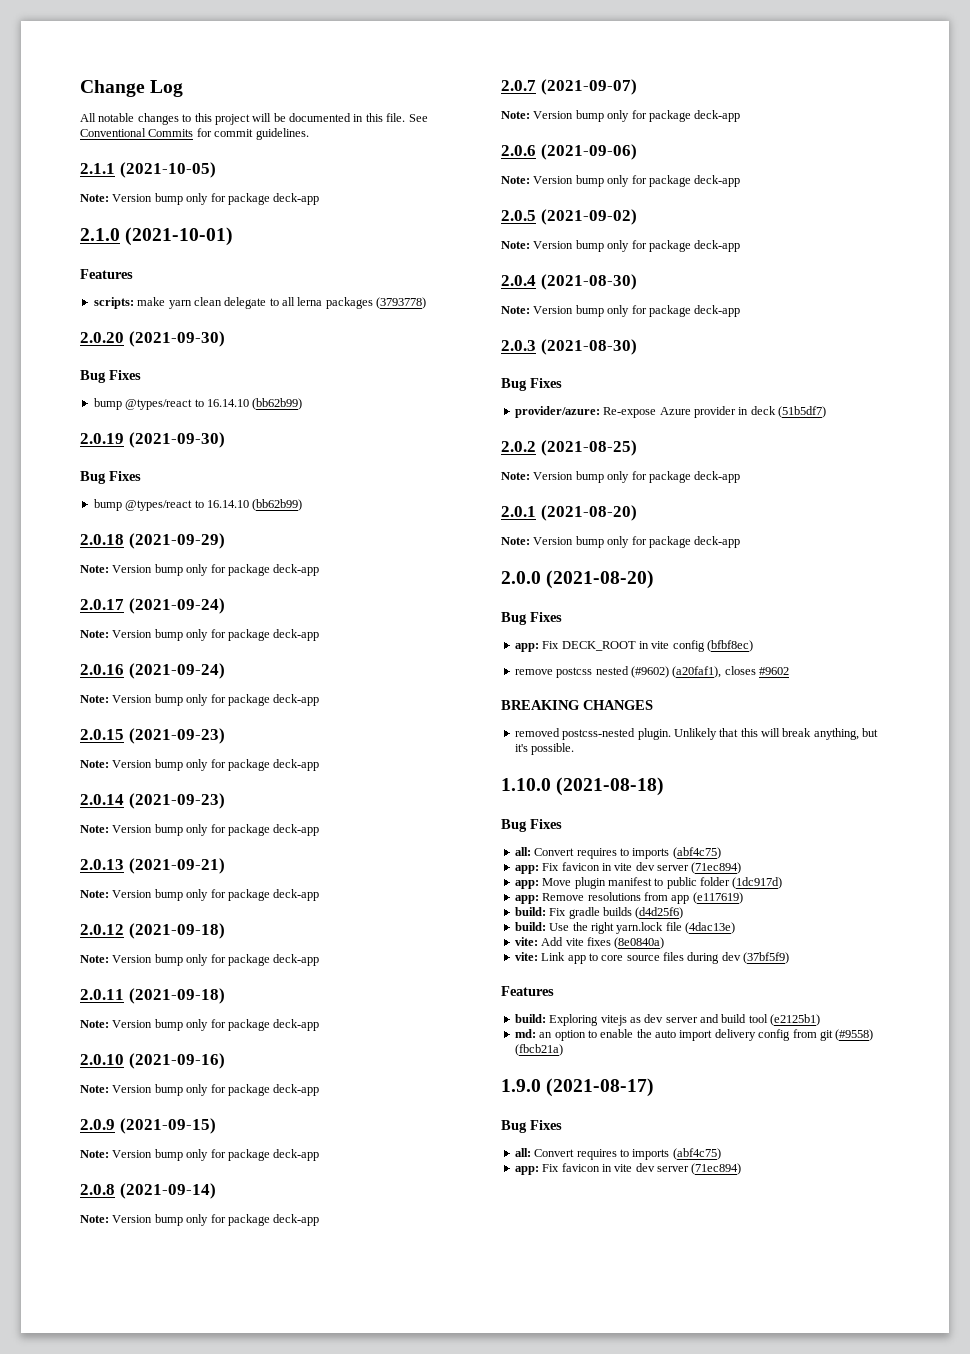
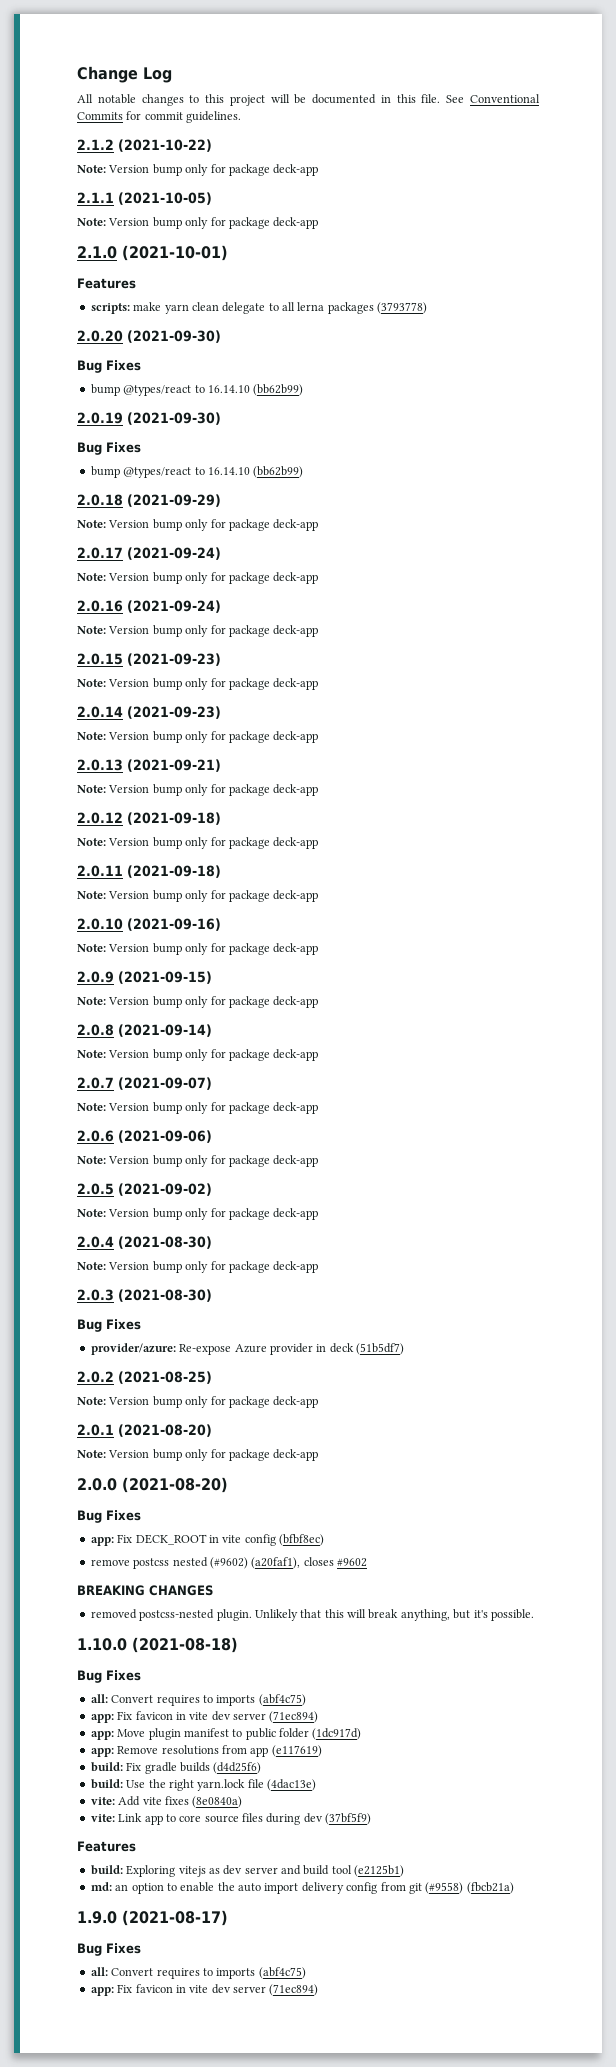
(309, 134) none -> [77,139,212,152] [77,164,319,176] // 2.1.2 (2021-10-22) // Note: Version bump only for package deck-app

